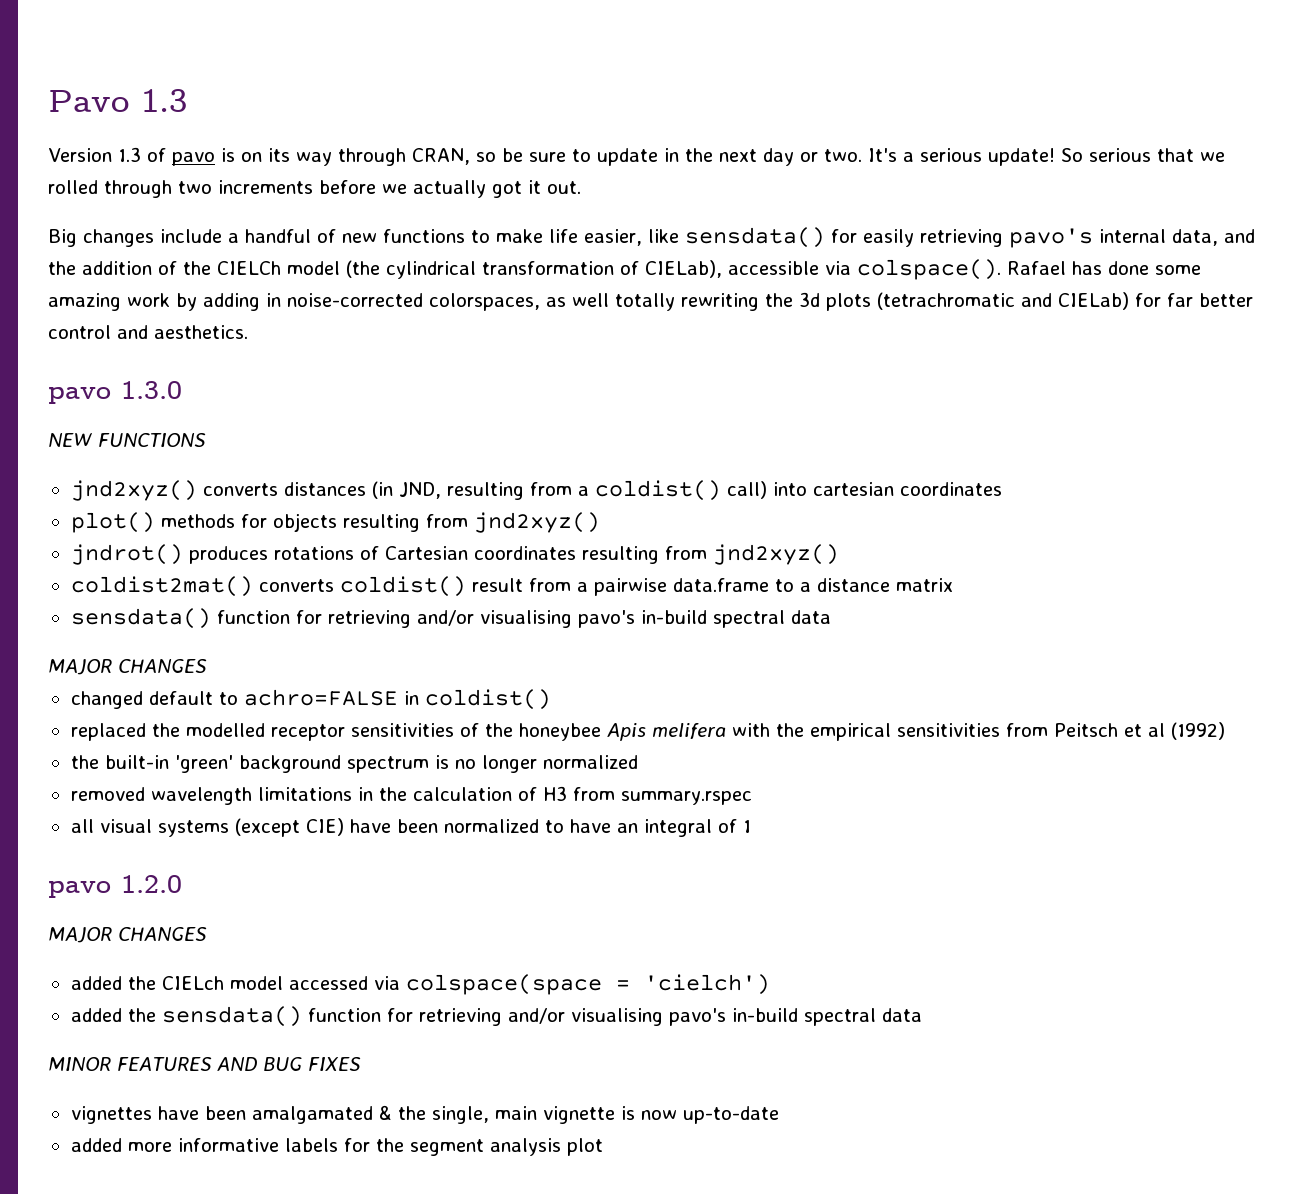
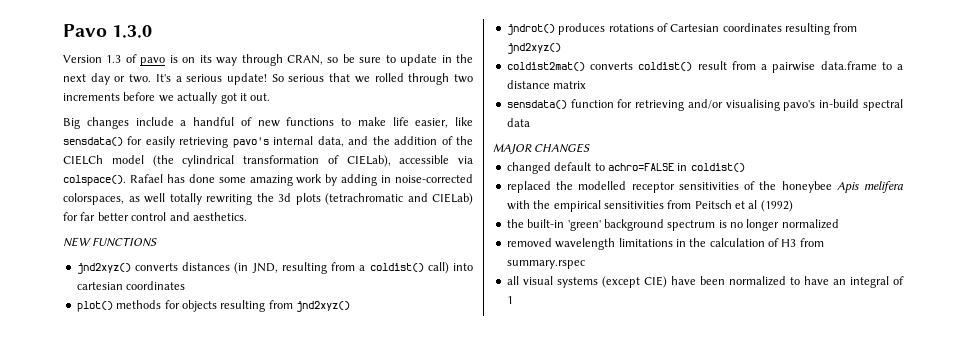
[141,89,187,112] 1.3 -> [112,25,153,38] 1.3.0
[48,381,182,404] // pavo 1.3.0 -> (247, 216) none
[48,875,182,898] [48,927,207,943] [70,974,770,995] [70,1006,922,1027] [48,1057,361,1071] [70,1105,779,1124] [70,1138,603,1156] // pavo 1.2.0 // MAJOR CHANGES // added the CIELch model accessed via colspace(space = 'cielch') // added the sensdata() function for retrieving and/or visualising pavo's in-build spectral data // MINOR FEATURES AND BUG FIXES // vignettes have been amalgamated & the single, main vignette is now up-to-date // added more informative labels for the segment analysis plot -> (513, 300) none

